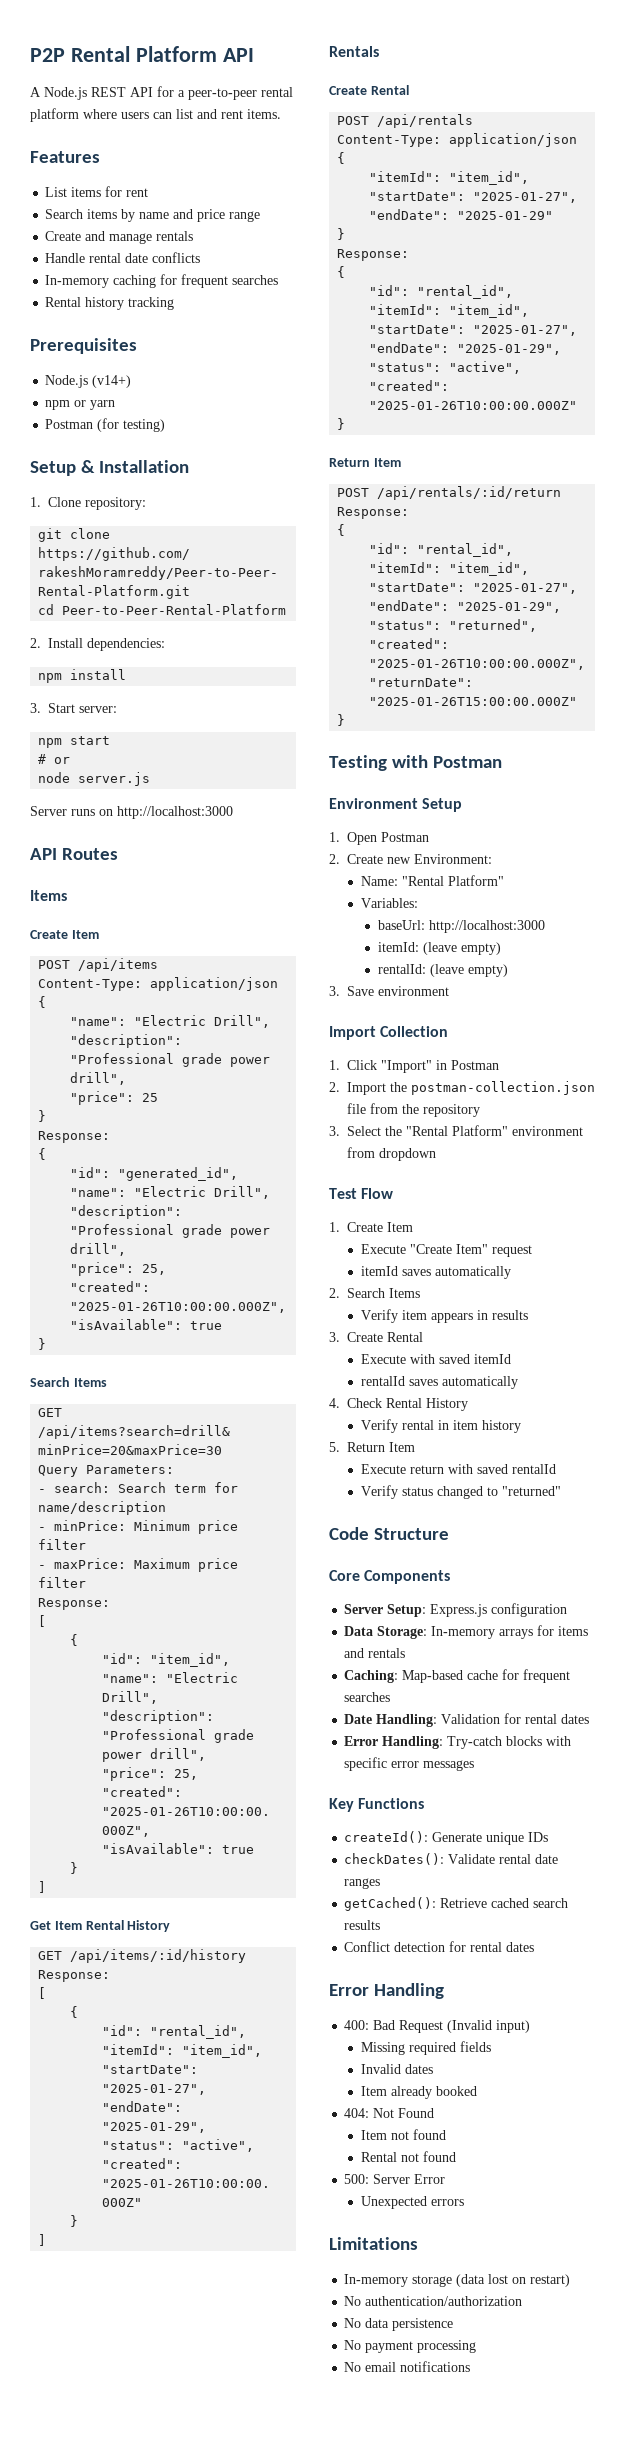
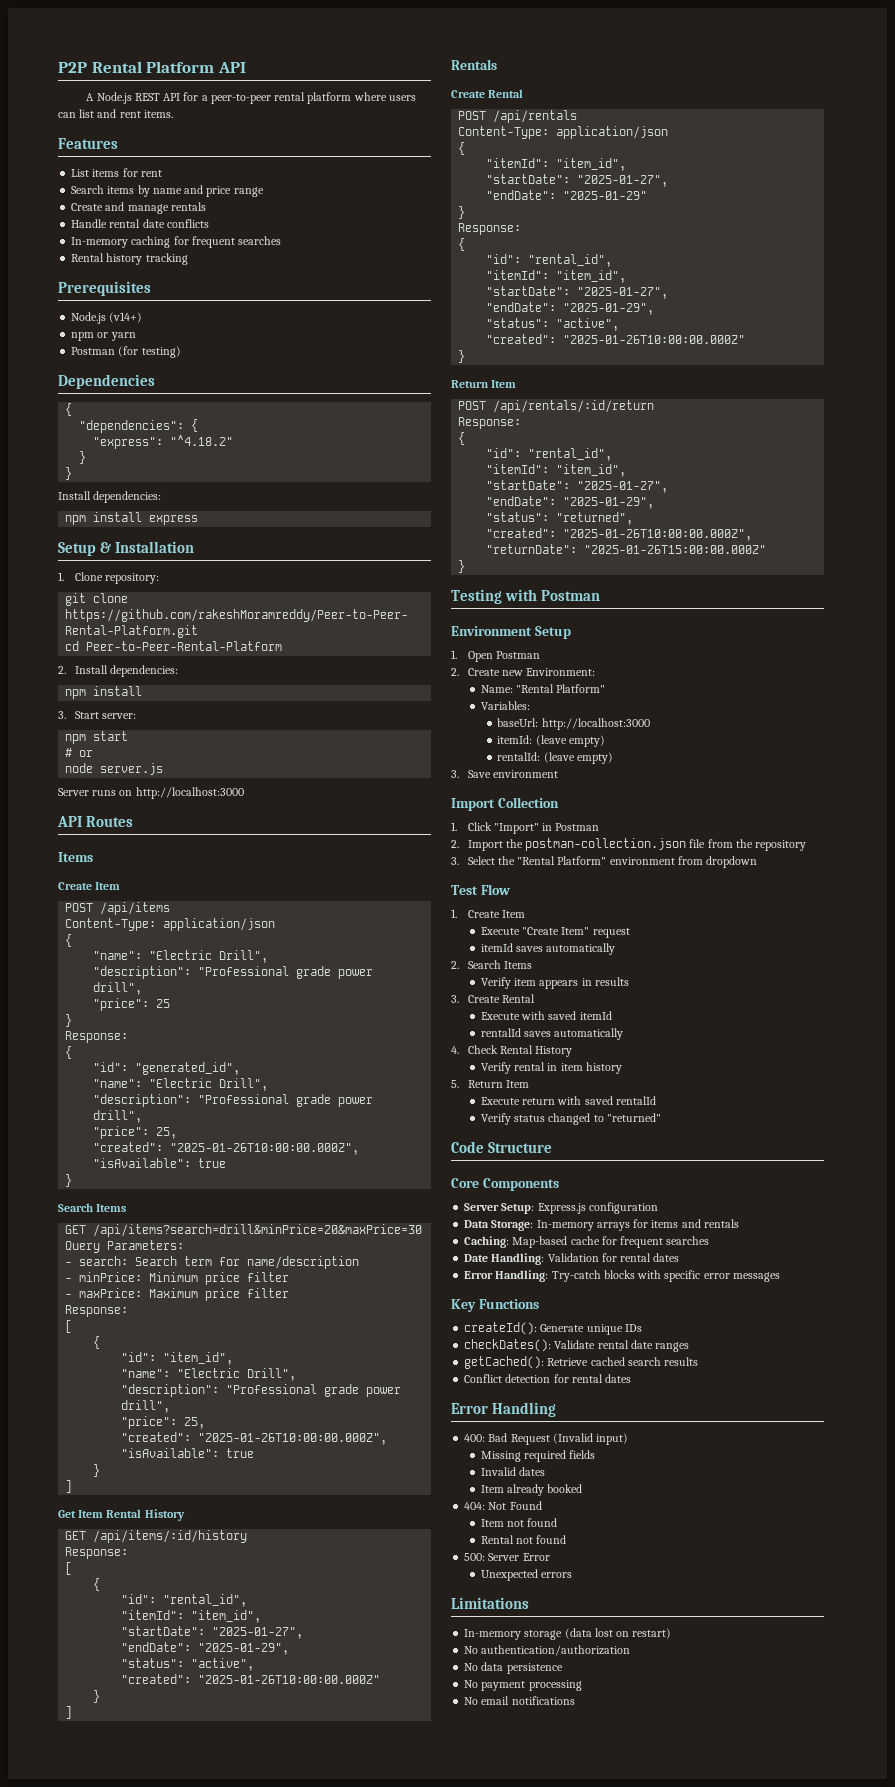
(166, 425) none -> [58,374,155,389] [65,403,73,416] [79,419,199,433] [93,435,234,449] [79,451,87,464] [65,467,73,480] [58,491,162,503] [65,512,199,525] // Dependencies // { // "dependencies": { // "express": "^4.18.2" // } // } // Install dependencies: // npm install express

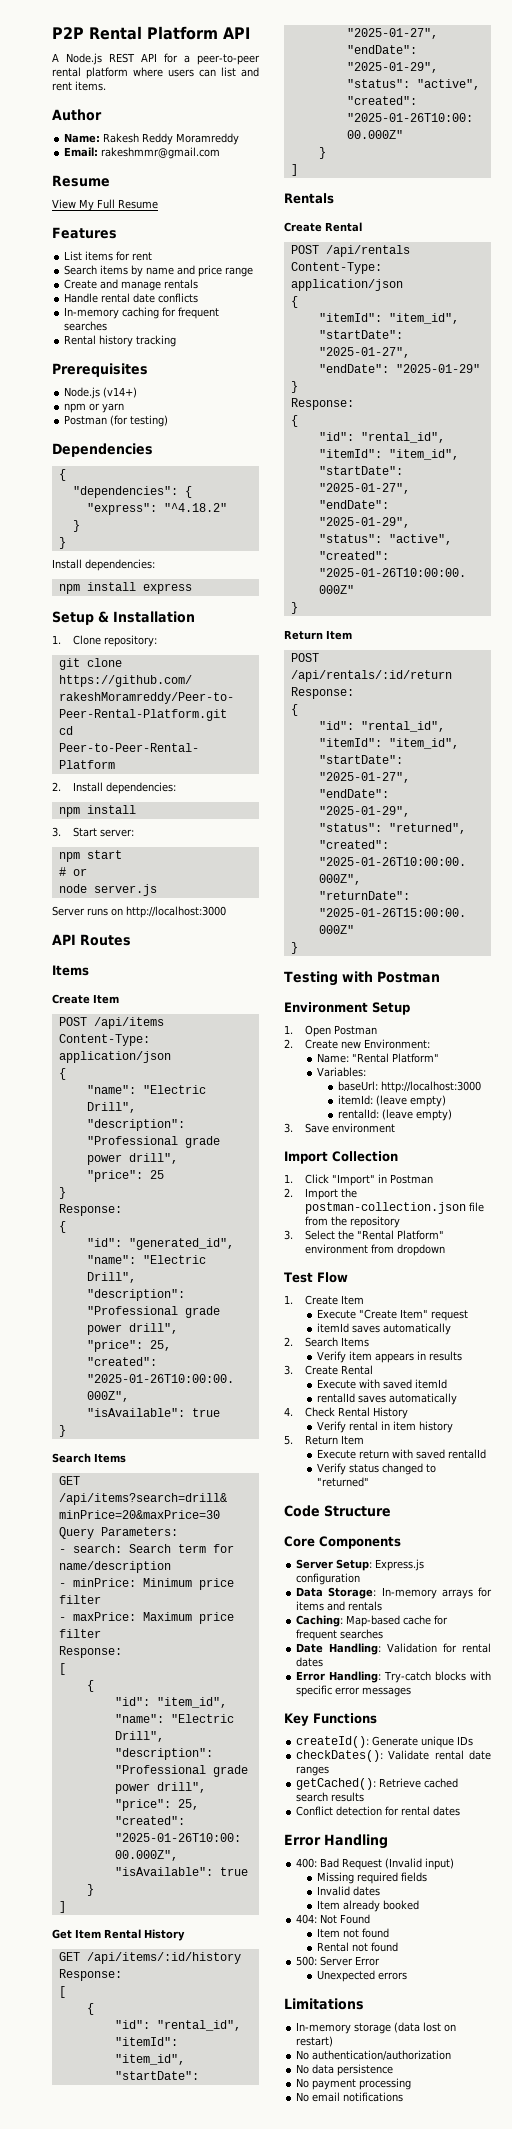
(173, 114) none -> [52,109,102,121] [64,133,240,145] [64,147,221,159] [52,175,110,187] [52,199,158,211] // Author // Name: Rakesh Reddy Moramreddy // Email: rakeshmmr@gmail.com // Resume // View My Full Resume

